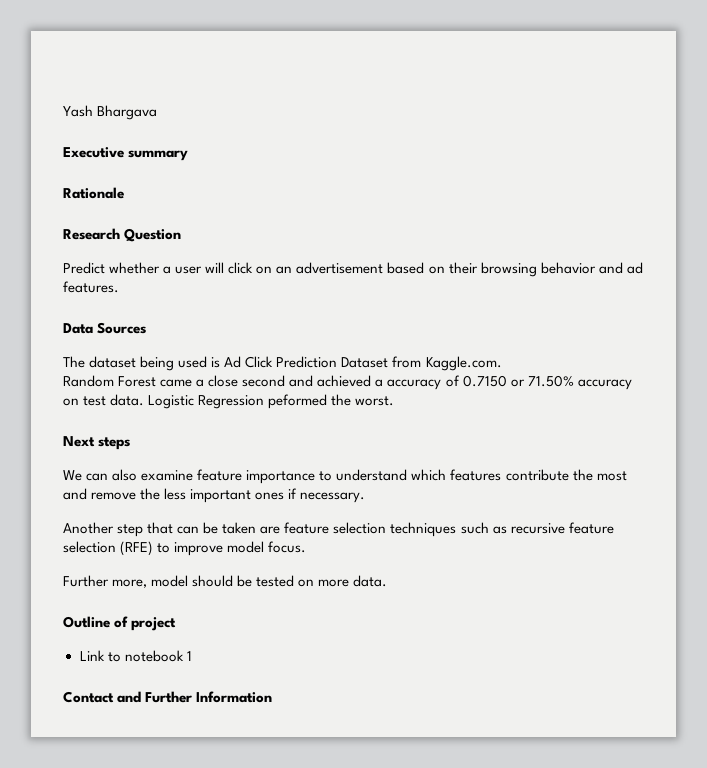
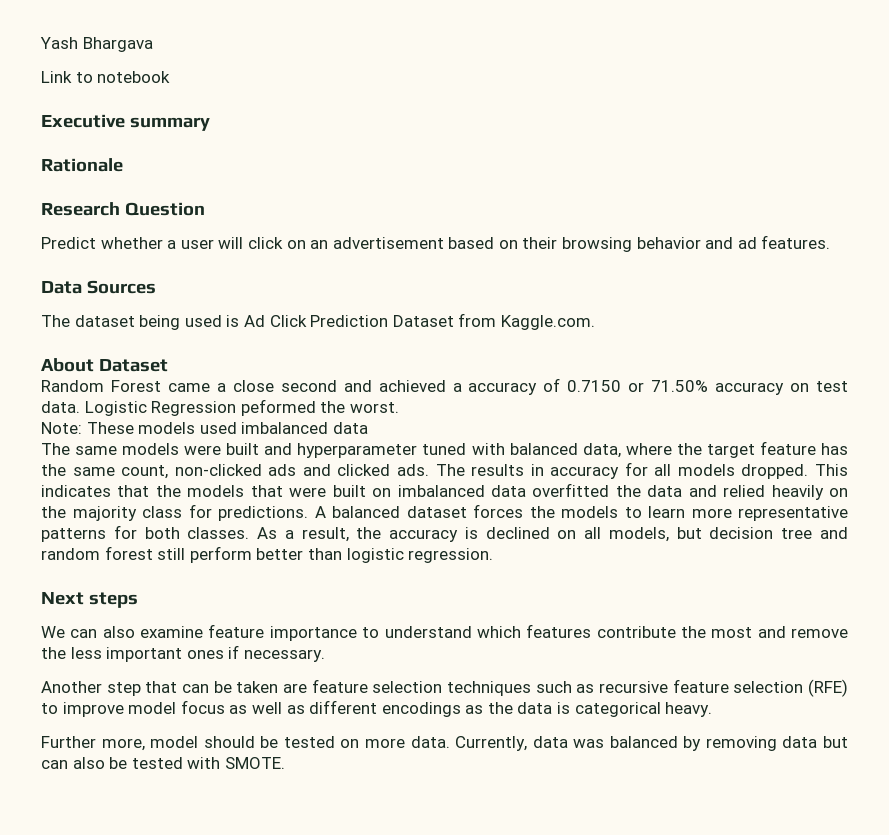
(158, 112) none -> [41,71,171,83] // Link to notebook
(502, 363) none -> [41,358,168,372] // About Dataset
(395, 401) none -> [41,422,368,434] [41,441,849,458] [41,462,848,479] [41,483,848,500] [41,504,848,521] [41,525,848,542] [41,546,494,563] // Note: These models used imbalanced data // The same models were built and hyperparameter tuned with balanced data, where the target feature has the same count, non-clicked ads and clicked ads. The results in accuracy for all models dropped. This indicates that the models that were built on imbalanced data overfitted the data and relied heavily on the majority class for predictions. A balanced dataset forces the models to learn more representative patterns for both classes. As a result, the accuracy is declined on all models, but decision tree and random forest still perform better than logistic regression.
[268,541,307,553] focus. -> [180,700,713,717] focus as well as different encodings as the data is categorical heavy.
[63,616,177,631] [79,650,192,662] [63,691,273,703] // Outline of project // Link to notebook 1 // Contact and Further Information -> [455,736,848,751] [41,757,285,769] Currently, data was balanced by removing data but can also be tested with SMOTE.

